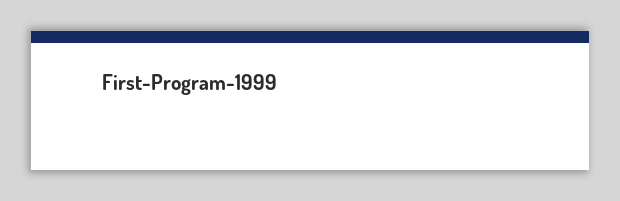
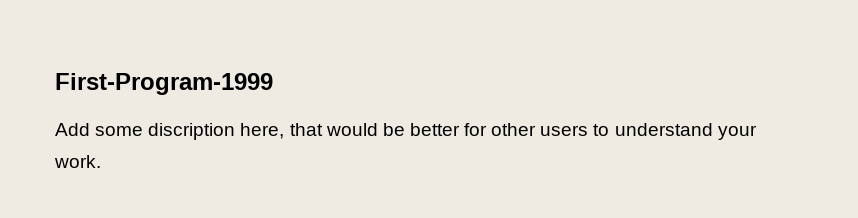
(277, 84) none -> [55,123,757,140] [54,155,101,168] // Add some discription here, that would be better for other users to understand your work.

